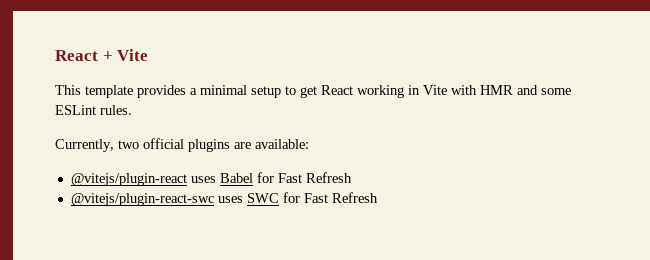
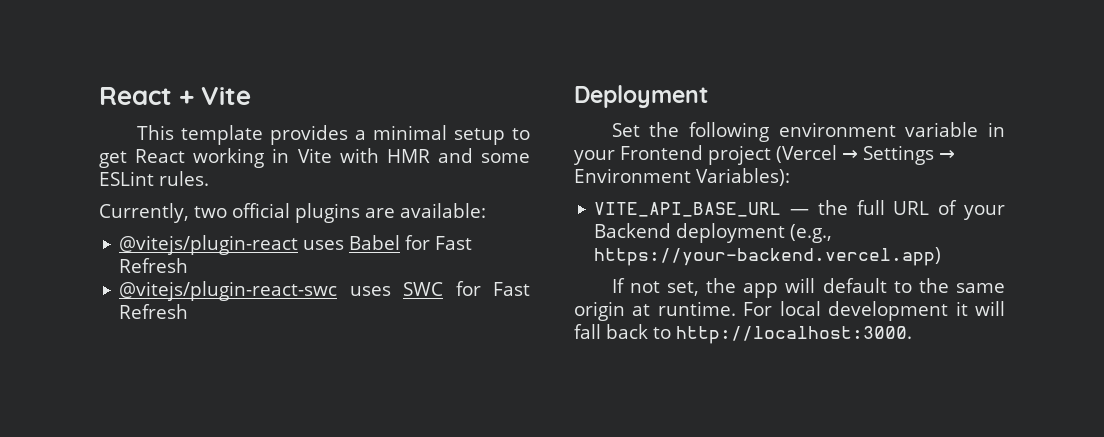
(378, 197) none -> [574,85,708,108] [611,122,1005,142] [574,145,955,165] [574,168,790,186] [594,200,1005,220] [594,223,833,243] [594,247,942,266] [611,278,1005,298] [574,301,1005,321] [574,324,912,344] // Deployment // Set the following environment variable in your Frontend project (Vercel → Settings → Environment Variables): // VITE_API_BASE_URL — the full URL of your Backend deployment (e.g., https://your-backend.vercel.app) // If not set, the app will default to the same origin at runtime. For local development it will fall back to http://localhost:3000.

